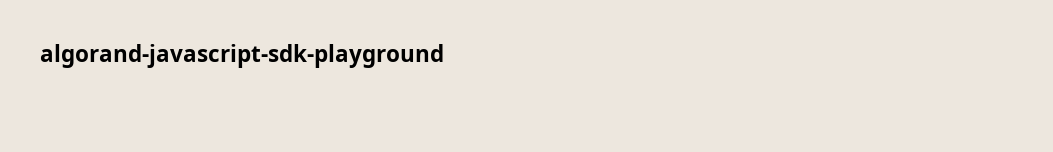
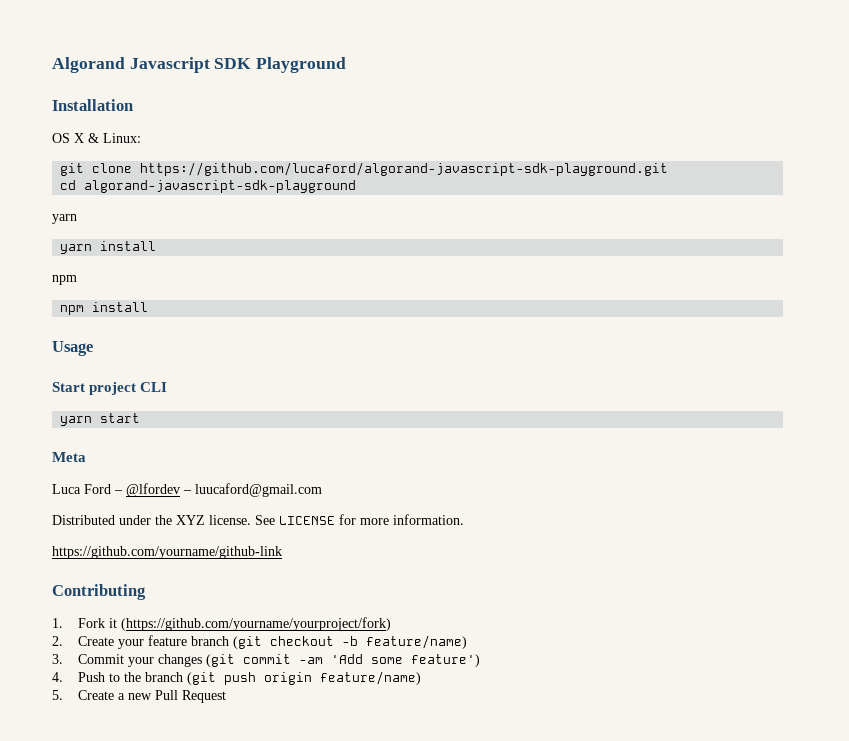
[40,44,444,68] algorand-javascript-sdk-playground -> [52,57,347,73] [52,99,133,111] [52,133,141,143] [60,162,669,176] [60,180,357,193] [52,214,77,224] [60,241,157,254] [52,275,77,285] [60,302,149,315] [52,341,93,356] [52,382,168,395] [60,413,141,426] [52,452,86,462] [52,483,322,497] [52,514,464,525] [52,546,282,559] [52,584,146,600] [52,617,391,631] [52,635,467,649] [52,654,480,667] [52,671,421,685] [52,690,226,703] Algorand Javascript SDK Playground // Installation // OS X & Linux: // git clone https://github.com/lucaford/algorand-javascript-sdk-playground.git // cd algorand-javascript-sdk-playground // yarn // yarn install // npm // npm install // Usage // Start project CLI // yarn start // Meta // Luca Ford – @lfordev – luucaford@gmail.com // Distributed under the XYZ license. See LICENSE for more information. // https://github.com/yourname/github-link // Contributing // 1. Fork it (https://github.com/yourname/yourproject/fork) // 2. Create your feature branch (git checkout -b feature/name) // 3. Commit your changes (git commit -am 'Add some feature') // 4. Push to the branch (git push origin feature/name) // 5. Create a new Pull Request

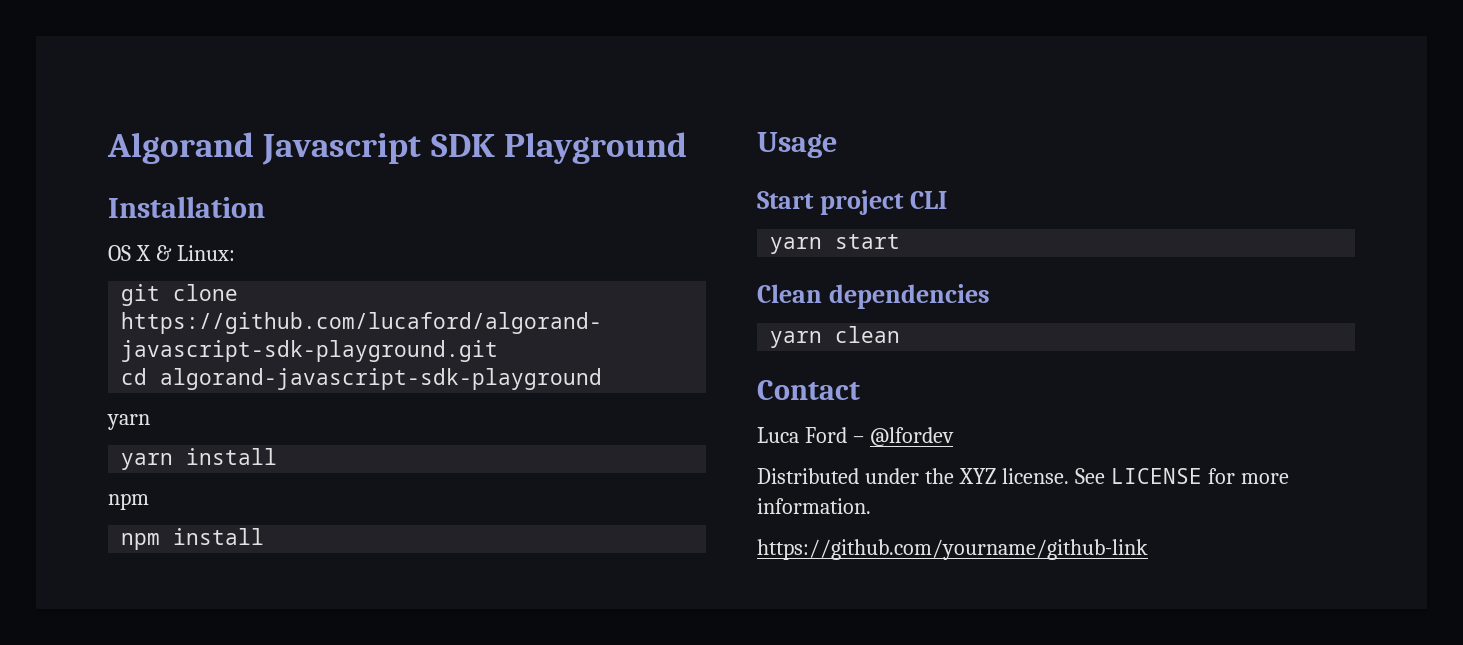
[52,452,86,462] Meta -> [757,284,990,309] [770,326,901,348] [757,380,860,400] Clean dependencies // yarn clean // Contact
[183,483,322,497] – luucaford@gmail.com -> (954, 437) none
[52,584,146,600] [52,617,391,631] [52,635,467,649] [52,654,480,667] [52,671,421,685] [52,690,226,703] // Contributing // 1. Fork it (https://github.com/yourname/yourproject/fork) // 2. Create your feature branch (git checkout -b feature/name) // 3. Commit your changes (git commit -am 'Add some feature') // 4. Push to the branch (git push origin feature/name) // 5. Create a new Pull Request -> (1148, 549) none

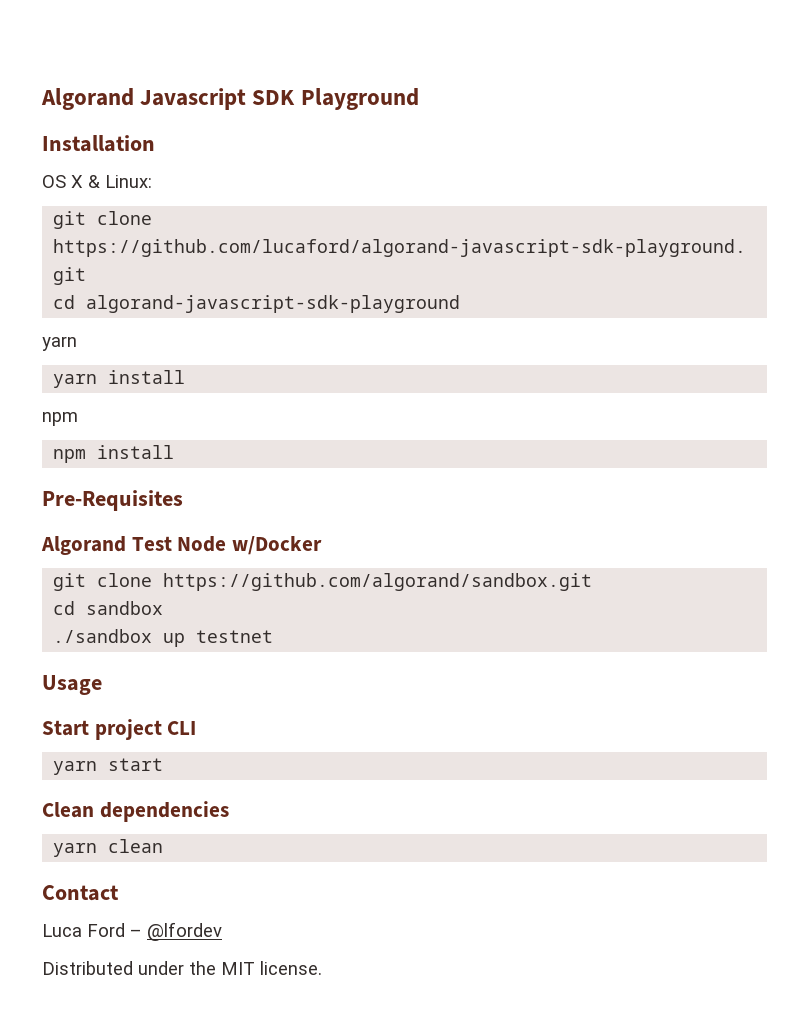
(265, 536) none -> [42,490,183,511] [41,536,323,555] [53,573,593,591] [53,601,164,615] [53,629,274,647] // Pre-Requisites // Algorand Test Node w/Docker // git clone https://github.com/algorand/sandbox.git // cd sandbox // ./sandbox up testnet
[958,468,1289,484] [757,498,871,514] [757,539,1148,560] XYZ license. See LICENSE for more information. // https://github.com/yourname/github-link -> [221,961,322,975] MIT license.

